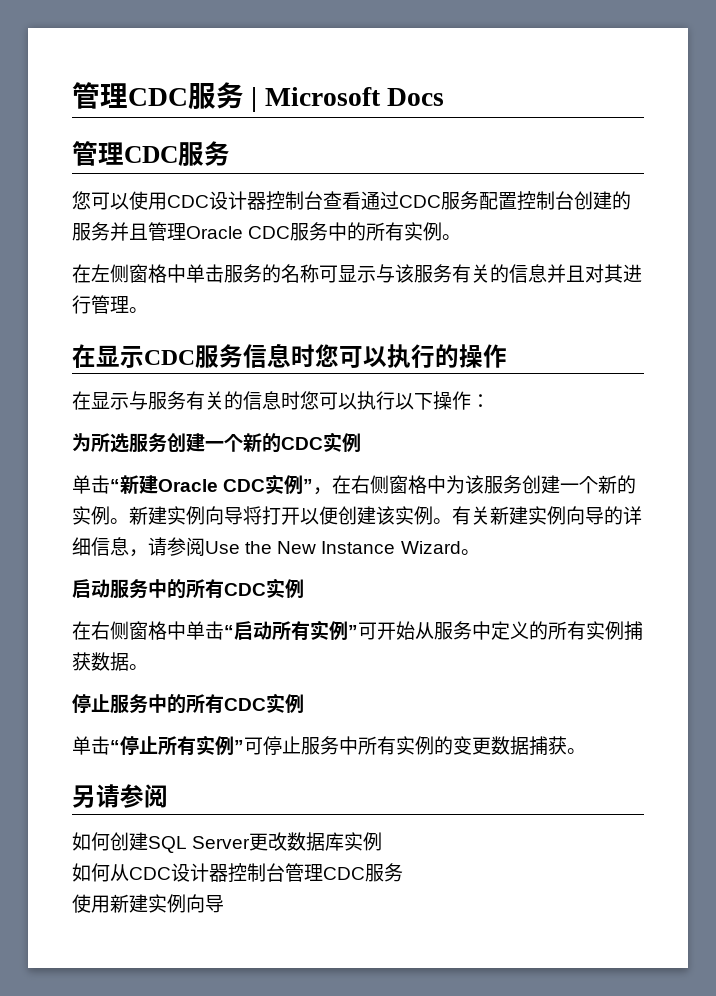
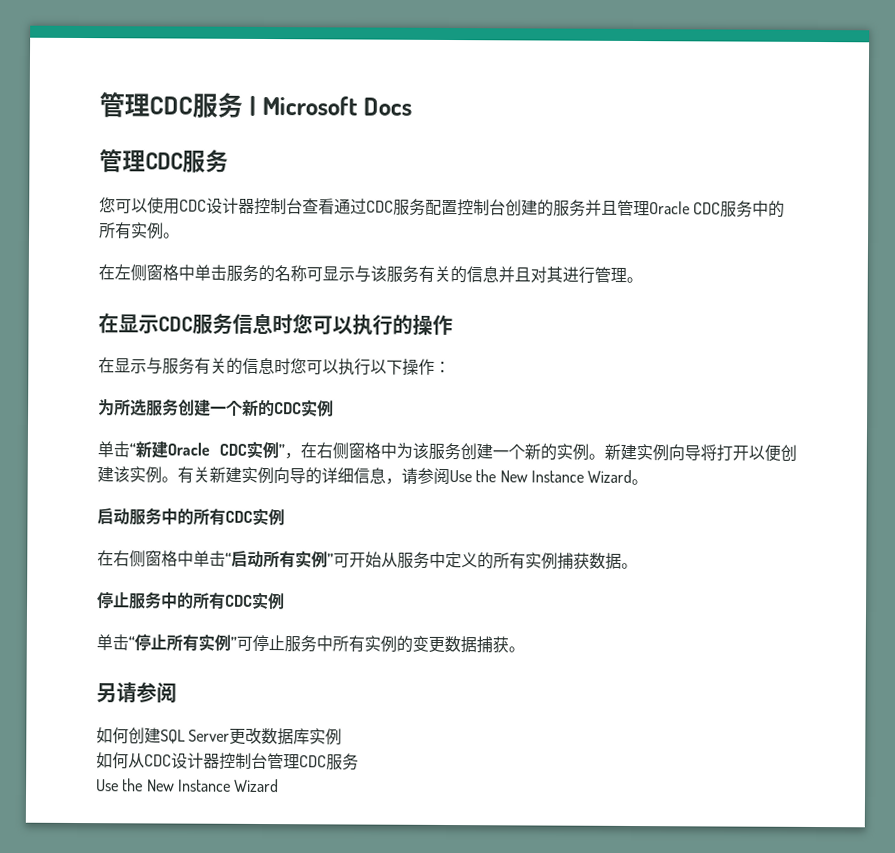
[72,894,224,913] 使用新建实例向导 -> [96,778,280,793] Use the New Instance Wizard

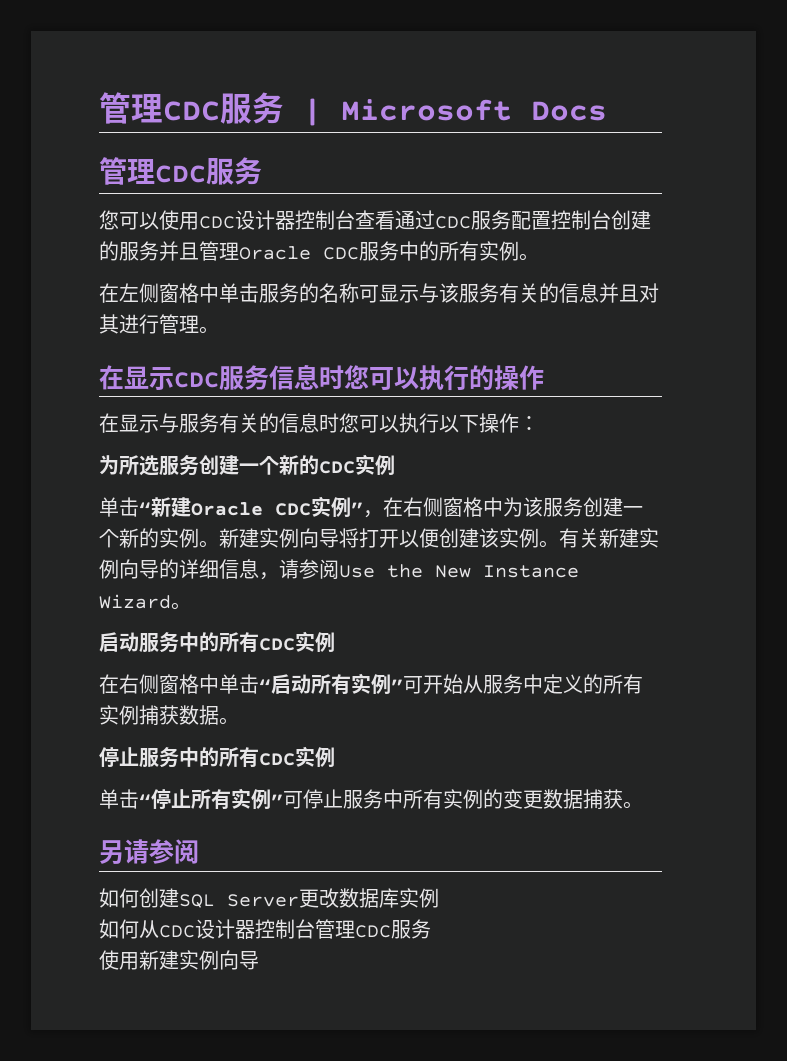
[96,778,280,793] Use the New Instance Wizard -> [99,950,259,970] 使用新建实例向导

